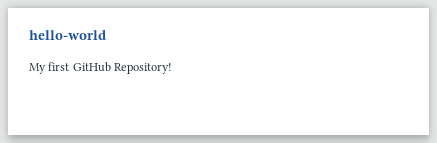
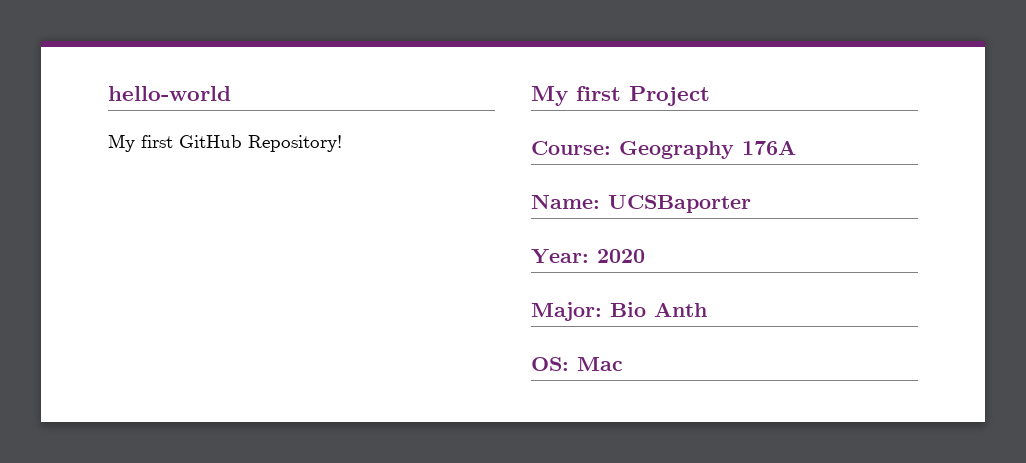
(173, 68) none -> [531,86,710,106] [531,140,796,159] [531,194,751,213] [531,249,645,264] [531,302,707,321] [531,357,623,371] // My first Project // Course: Geography 176A // Name: UCSBaporter // Year: 2020 // Major: Bio Anth // OS: Mac

